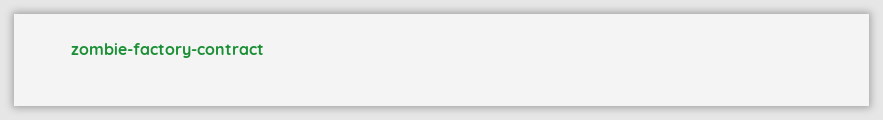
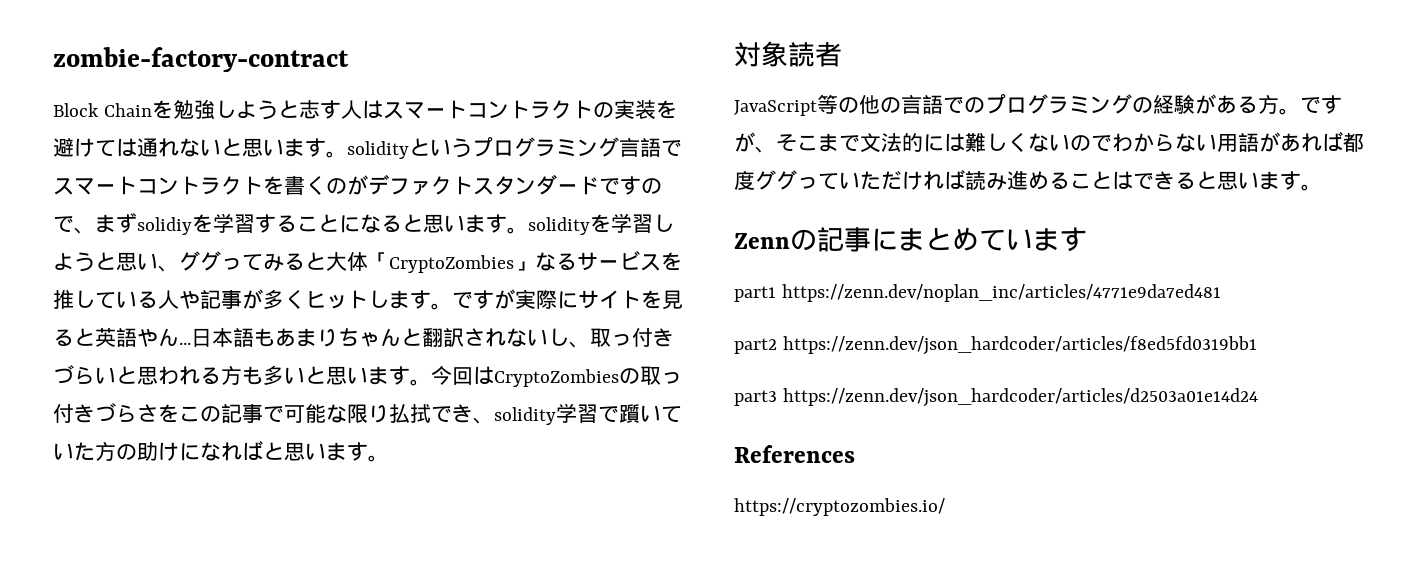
(264, 50) none -> [53,99,677,120] [53,137,682,159] [53,174,662,195] [53,213,674,235] [53,251,682,273] [53,289,683,310] [53,327,674,348] [53,365,682,387] [53,403,682,425] [53,441,389,462] [734,41,842,67] [734,94,1342,116] [734,132,1364,153] [734,170,1322,191] [734,227,1087,252] [734,284,1221,302] [734,336,1257,355] [734,388,1258,407] [734,445,855,463] [734,498,945,516] // Block Chainを勉強しようと志す人はスマートコントラクトの実装を避けては通れないと思います。solidityというプログラミング言語でスマートコントラクトを書くのがデファクトスタンダードですので、まずsolidiyを学習することになると思います。solidityを学習しようと思い、ググってみると大体「CryptoZombies」なるサービスを推している人や記事が多くヒットします。ですが実際にサイトを見ると英語やん...日本語もあまりちゃんと翻訳されないし、取っ付きづらいと思われる方も多いと思います。今回はCryptoZombiesの取っ付きづらさをこの記事で可能な限り払拭でき、solidity学習で躓いていた方の助けになればと思います。 // 対象読者 // JavaScript等の他の言語でのプログラミングの経験がある方。ですが、そこまで文法的には難しくないのでわからない用語があれば都度ググっていただければ読み進めることはできると思います。 // Zennの記事にまとめています // part1 https://zenn.dev/noplan_inc/articles/4771e9da7ed481 // part2 https://zenn.dev/json_hardcoder/articles/f8ed5fd0319bb1 // part3 https://zenn.dev/json_hardcoder/articles/d2503a01e14d24 // References // https://cryptozombies.io/

